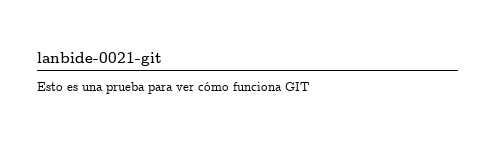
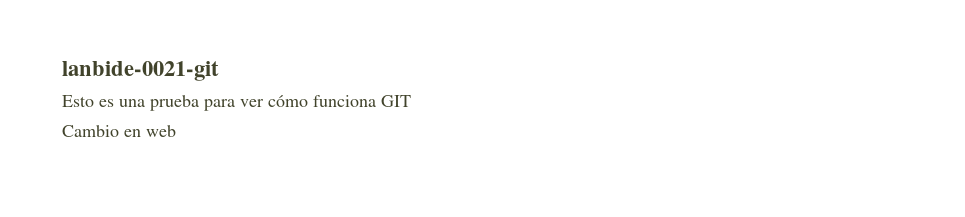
(309, 86) none -> [62,125,176,137] // Cambio en web

